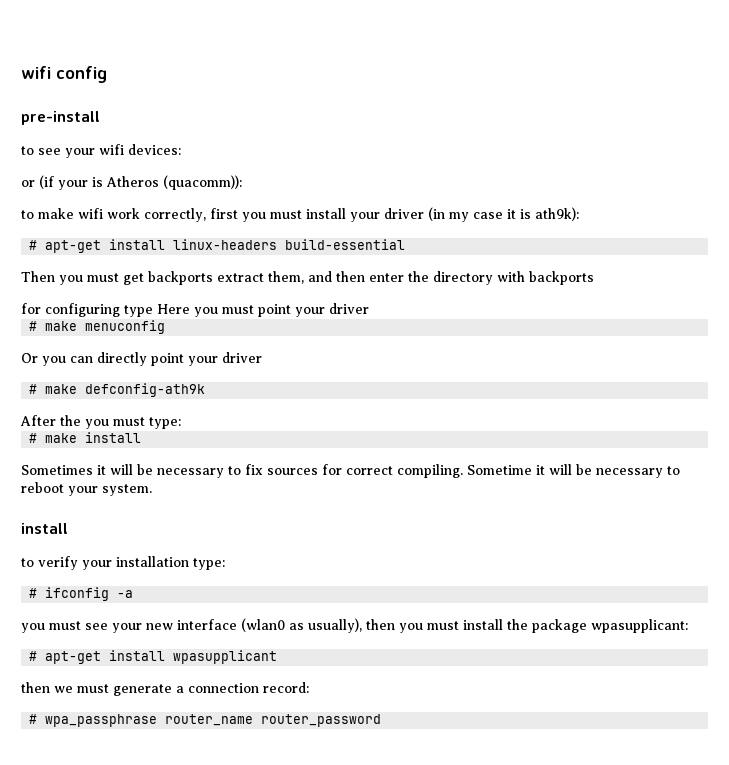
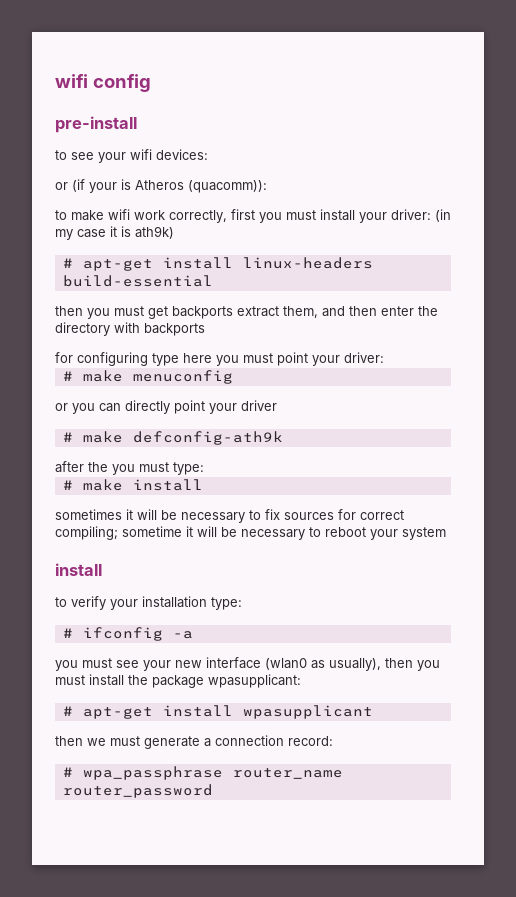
[384,208,424,219] driver -> [391,209,431,220] driver:
[535,207,579,221] ath9k): -> [135,226,174,239] ath9k)
[21,271,55,282] Then -> [55,306,83,316] then
[157,304,190,314] Here -> [183,353,212,363] here
[329,303,369,314] driver -> [344,352,384,363] driver:
[21,353,38,363] Or -> [55,403,68,411] or
[20,415,56,426] After -> [55,461,84,473] after
[21,465,93,475] Sometimes -> [55,509,122,520] sometimes
[397,464,532,478] compiling. Sometime -> [55,526,182,540] compiling; sometime
[102,484,152,496] system. -> [402,527,446,540] system

